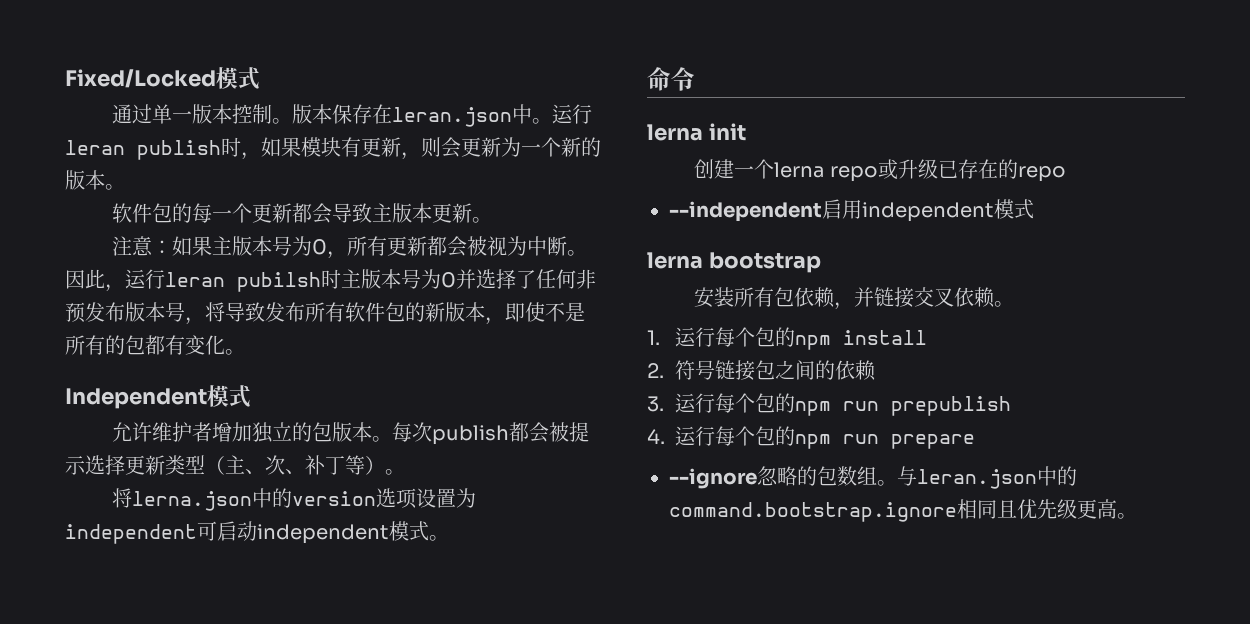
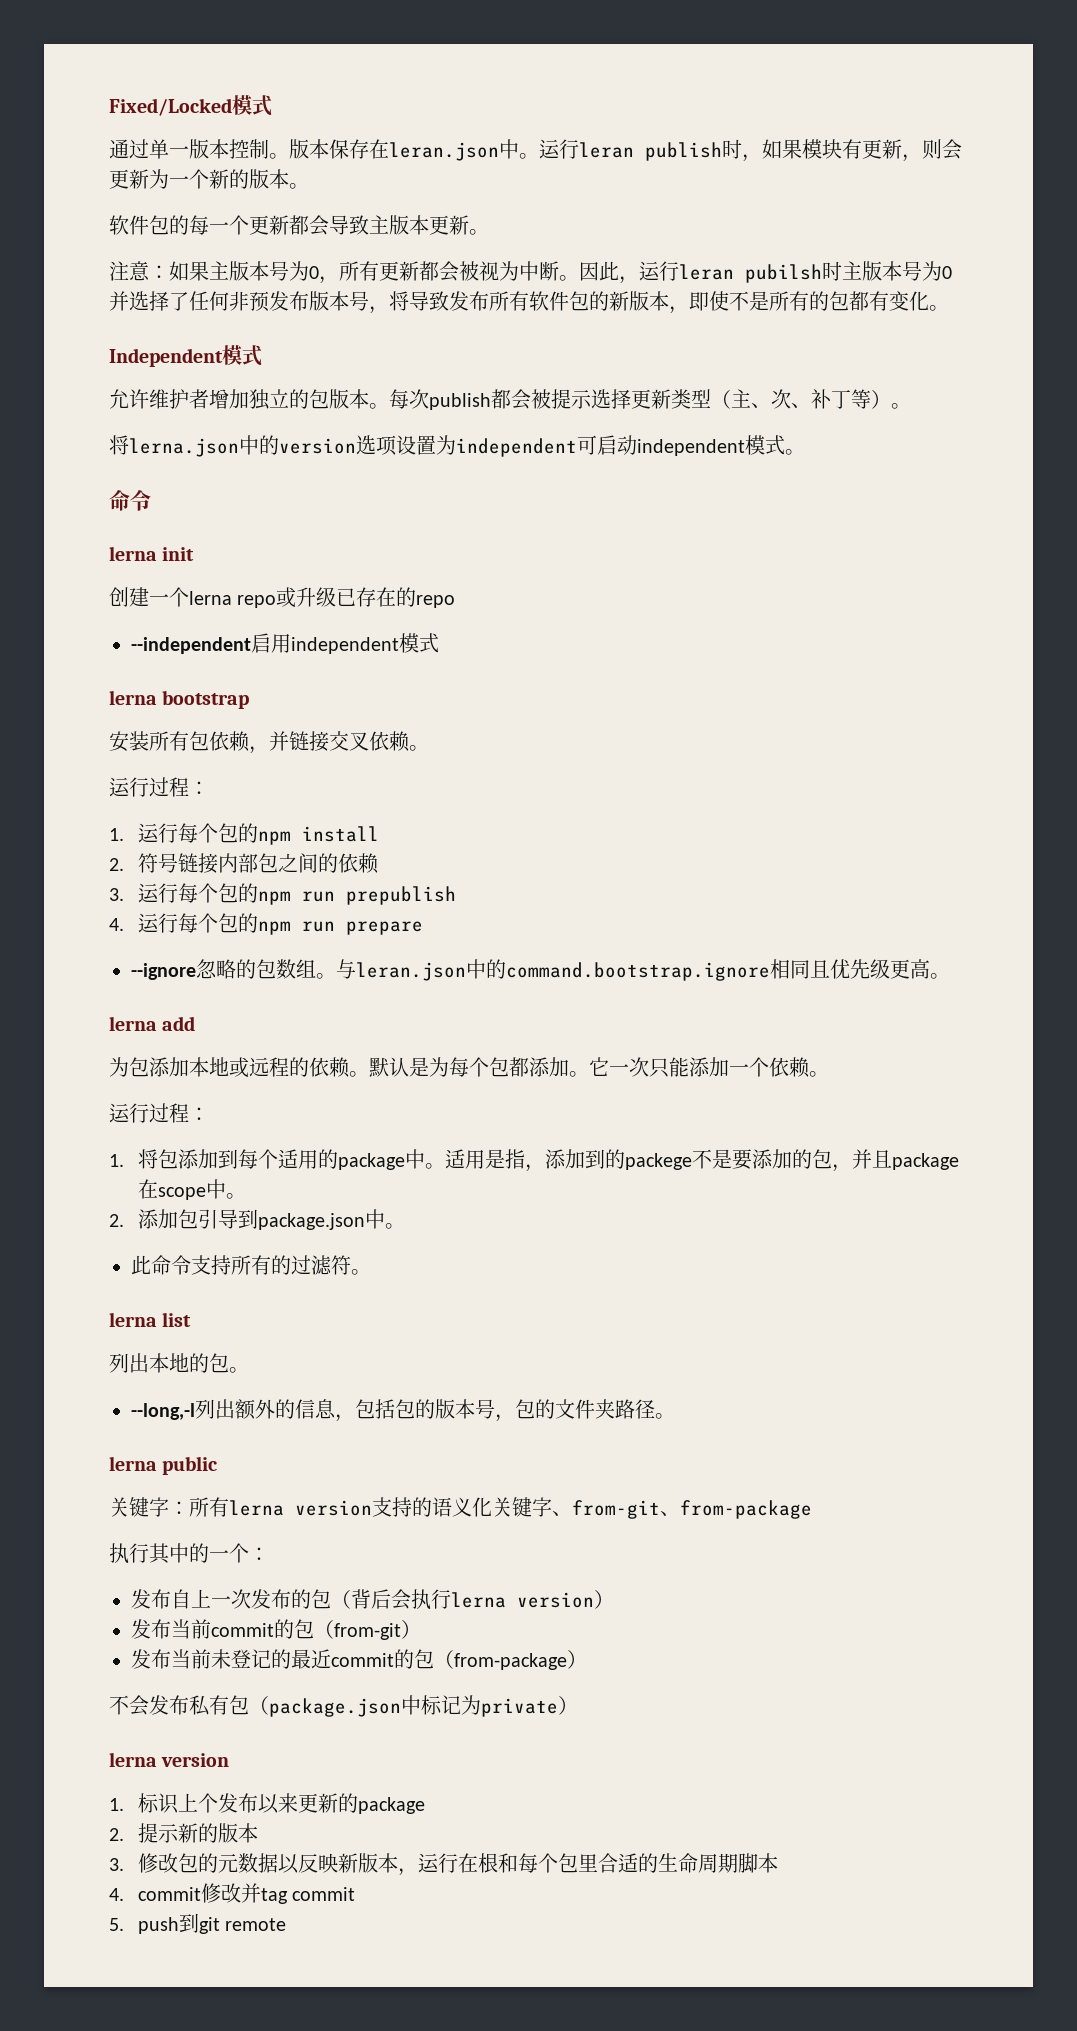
(1014, 304) none -> [109,777,209,797] // 运行过程：
(756, 370) none -> [217,853,258,873] 内部
(1137, 516) none -> [109,1016,196,1031] [109,1057,829,1078] [109,1103,209,1123] [109,1149,959,1172] [137,1179,246,1200] [109,1209,405,1230] [131,1255,371,1275] [109,1312,192,1327] [109,1353,249,1373] [131,1399,675,1422] [109,1456,218,1475] [109,1497,812,1519] [109,1543,269,1564] [131,1589,614,1610] [131,1619,421,1640] [131,1649,587,1670] [109,1695,578,1717] [109,1752,230,1767] [109,1793,425,1814] [109,1823,258,1843] [109,1853,778,1876] [109,1883,356,1904] [109,1913,287,1934] // lerna add // 为包添加本地或远程的依赖。默认是为每个包都添加。它一次只能添加一个依赖。 // 运行过程： // 1.将包添加到每个适用的package中。适用是指，添加到的packege不是要添加的包，并且package在scope中。 // 2.添加包引导到package.json中。 // 此命令支持所有的过滤符。 // lerna list // 列出本地的包。 // --long,-l列出额外的信息，包括包的版本号，包的文件夹路径。 // lerna public // 关键字：所有lerna version支持的语义化关键字、from-git、from-package // 执行其中的一个： // 发布自上一次发布的包（背后会执行lerna version） // 发布当前commit的包（from-git） // 发布当前未登记的最近commit的包（from-package） // 不会发布私有包（package.json中标记为private） // lerna version // 1.标识上个发布以来更新的package // 2.提示新的版本 // 3.修改包的元数据以反映新版本，运行在根和每个包里合适的生命周期脚本 // 4. commit修改并tag commit // 5. push到git remote

